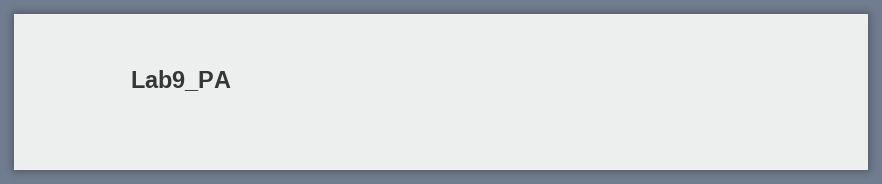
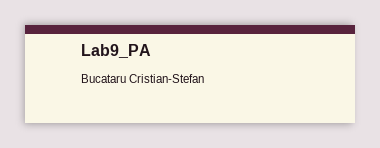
(231, 80) none -> [81,74,205,83] // Bucataru Cristian-Stefan

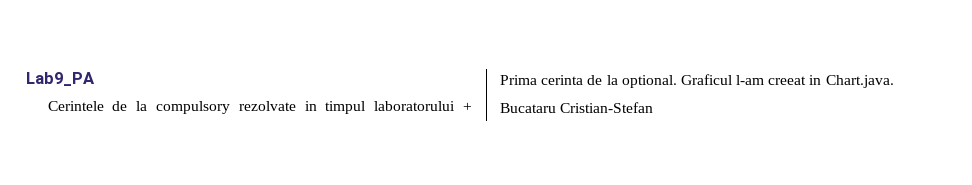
(151, 51) none -> [47,101,473,114] [500,74,894,88] // Cerintele de la compulsory rezolvate in timpul laboratorului + Prima cerinta de la optional. Graficul l-am creeat in Chart.java.

